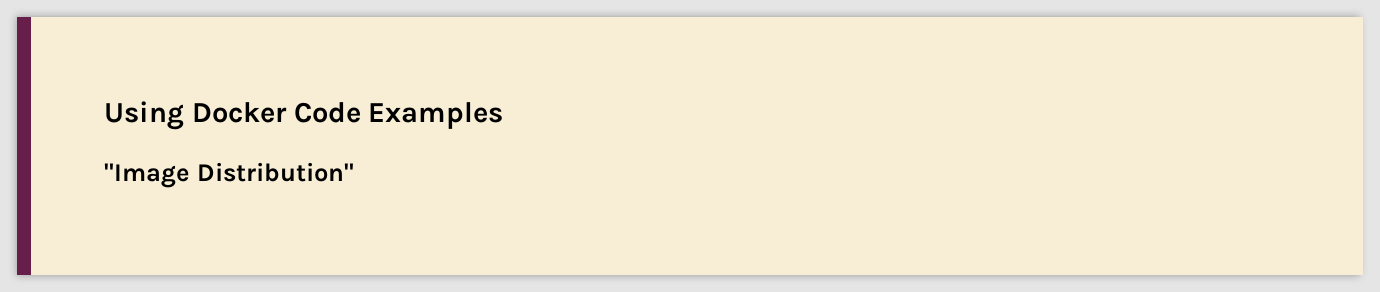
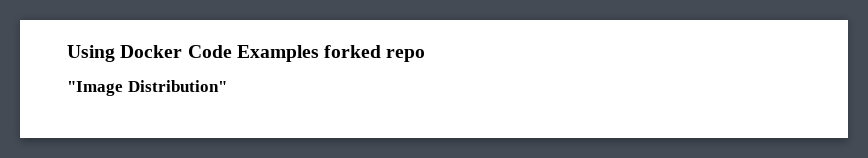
(504, 115) none -> [324,45,426,62] forked repo

